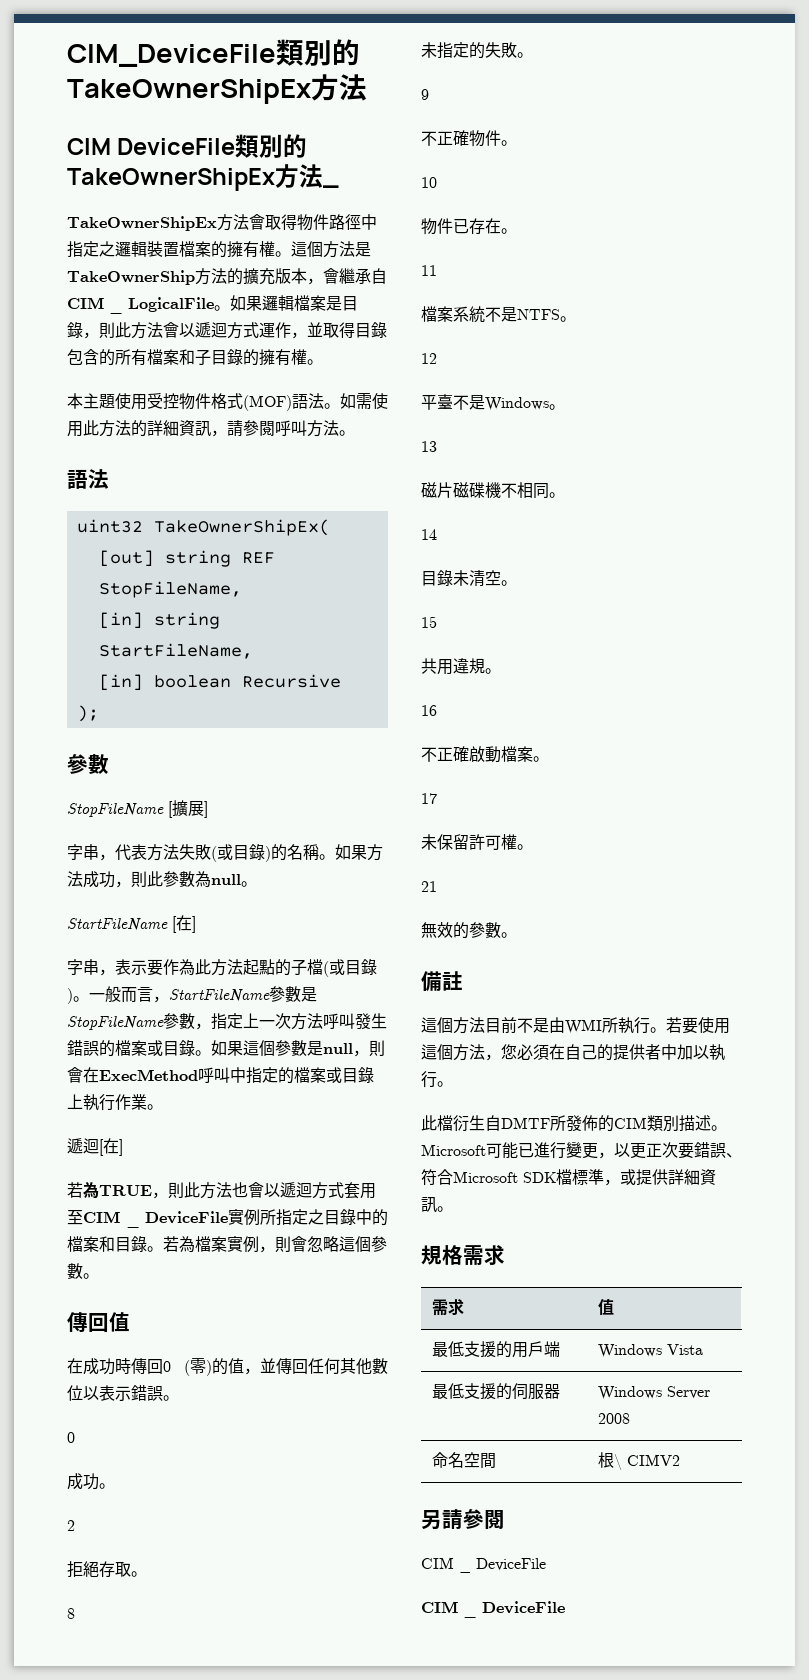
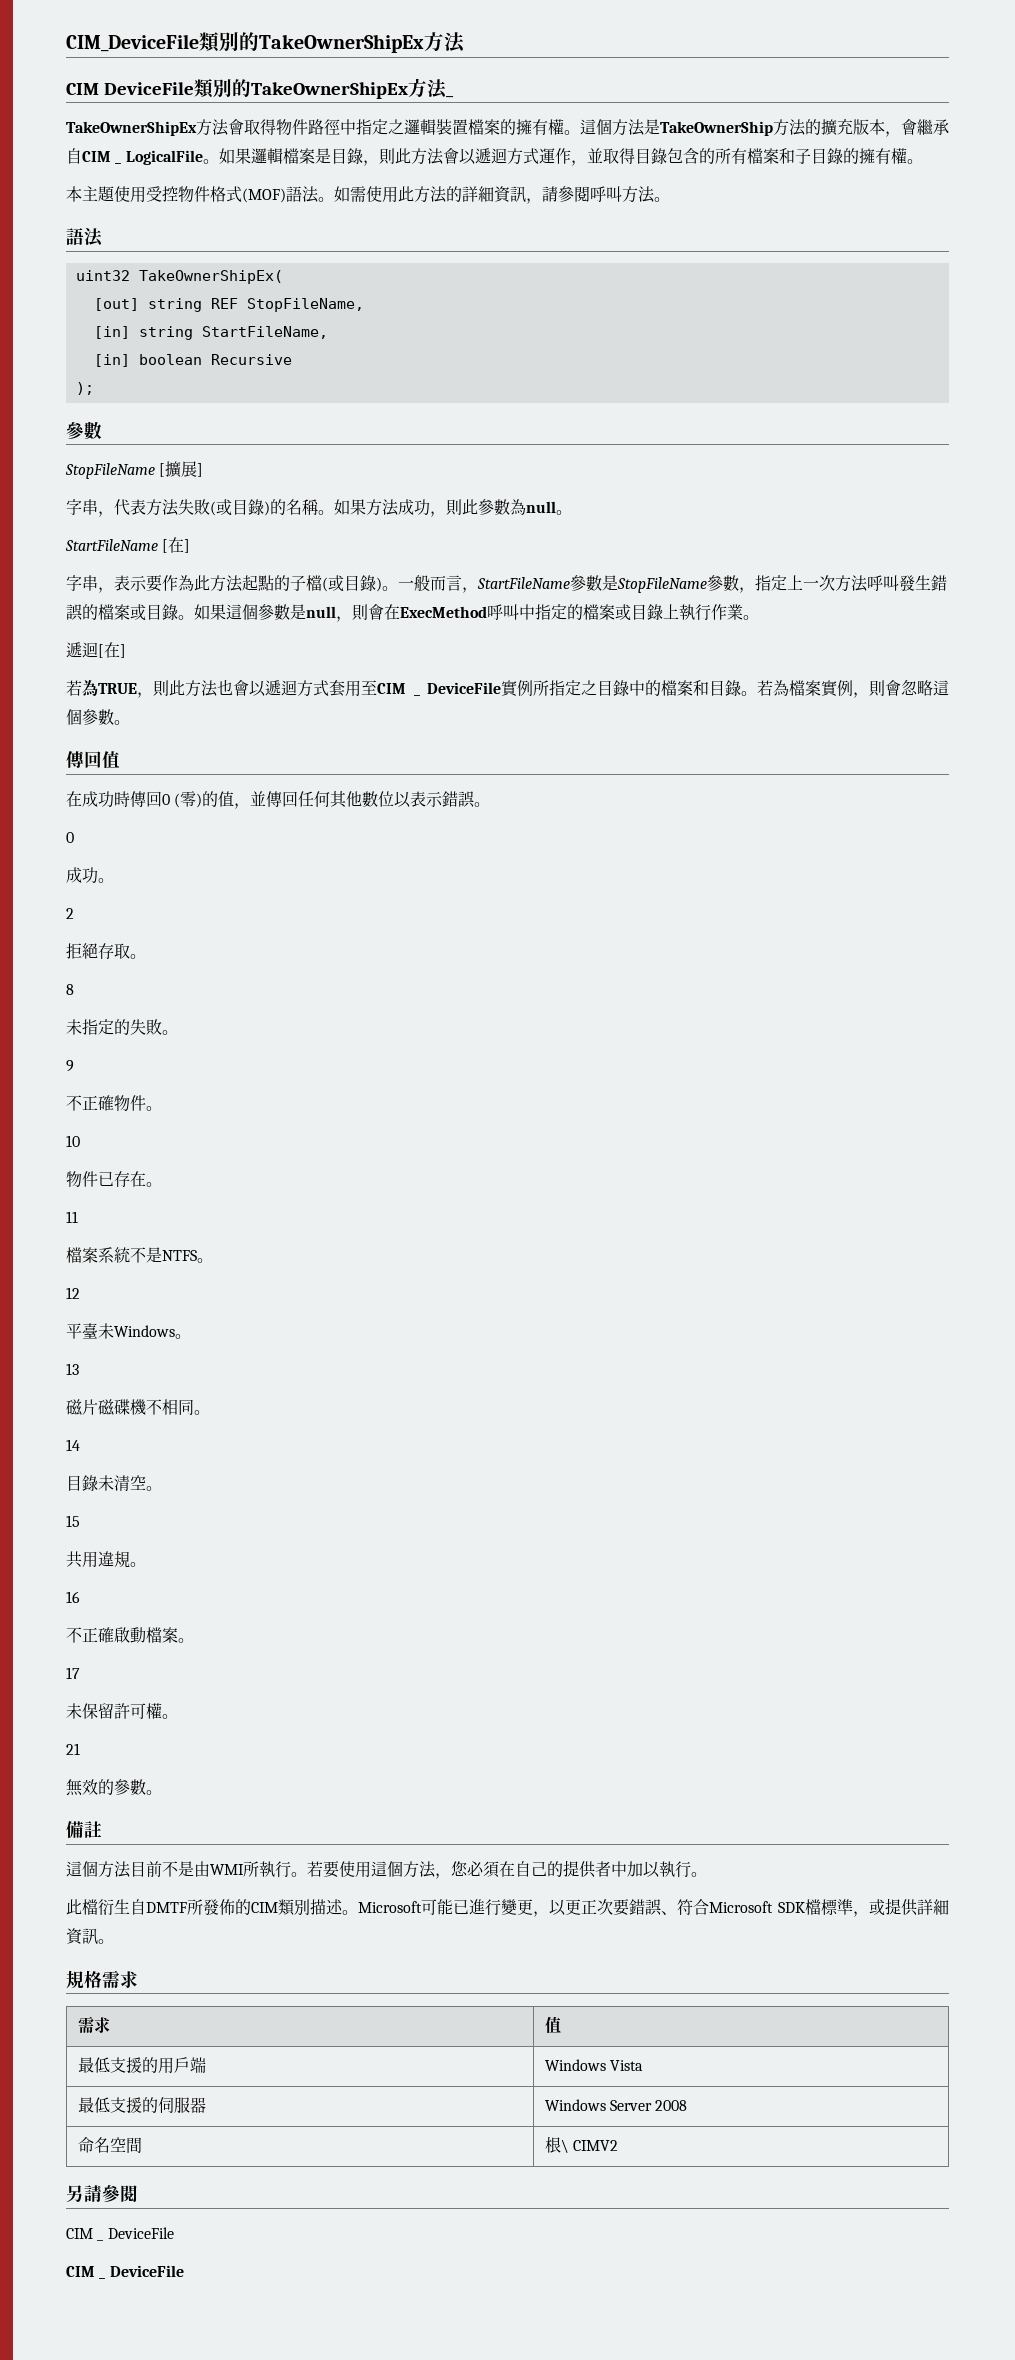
[453,395,485,410] 不是 -> [98,1323,114,1339] 未

